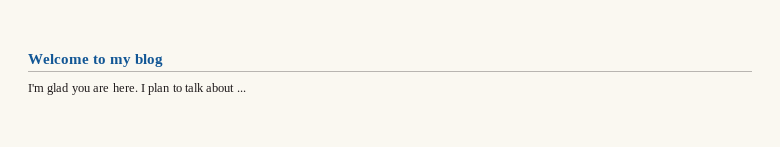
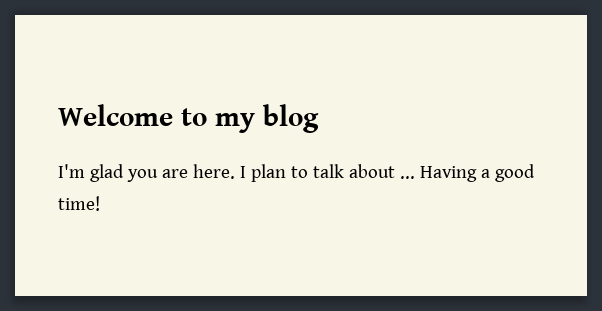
(246, 91) none -> [419,164,535,182] [58,196,100,211] Having a good time!

